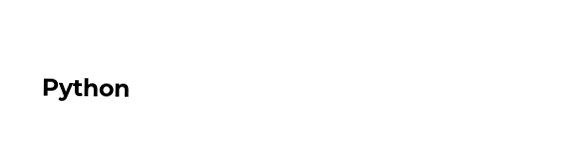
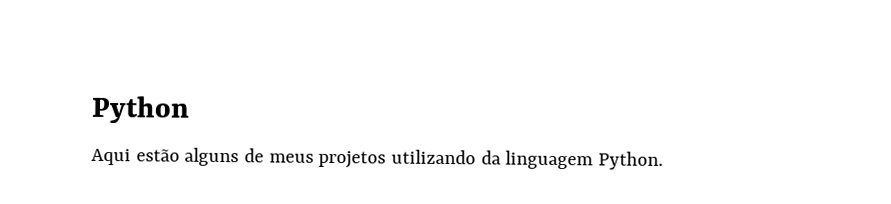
(130, 89) none -> [91,147,664,170] // Aqui estão alguns de meus projetos utilizando da linguagem Python.

